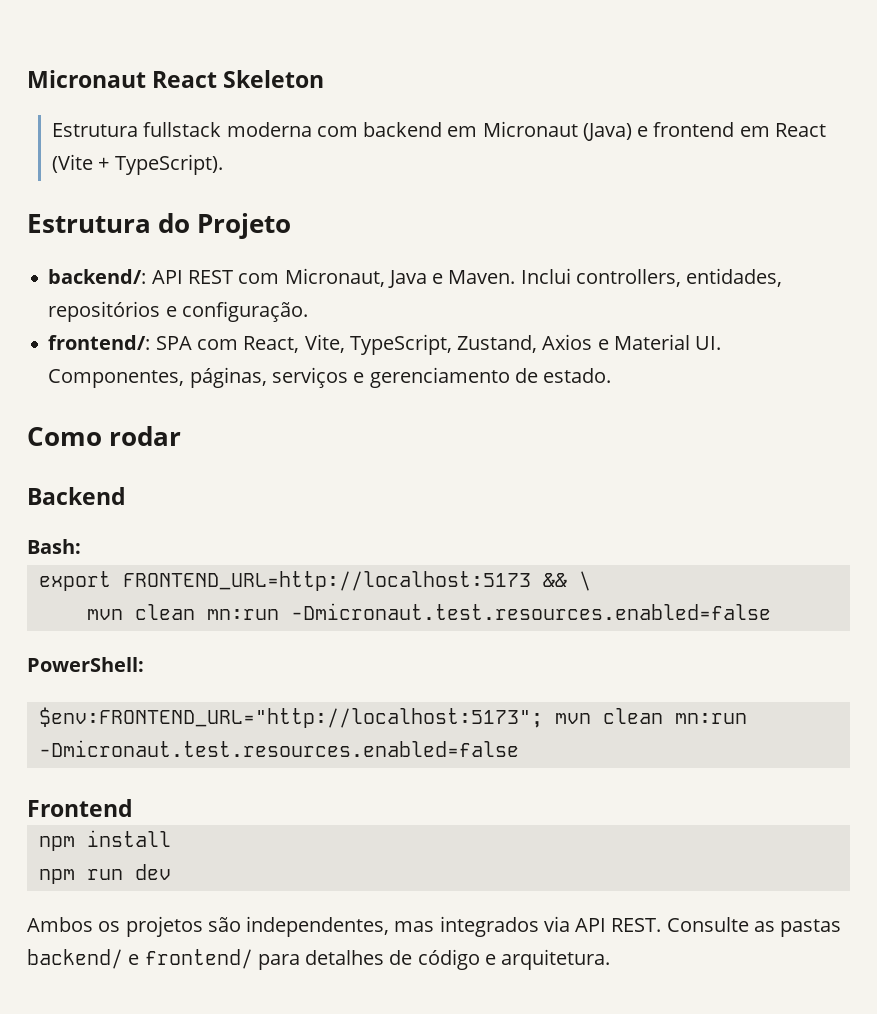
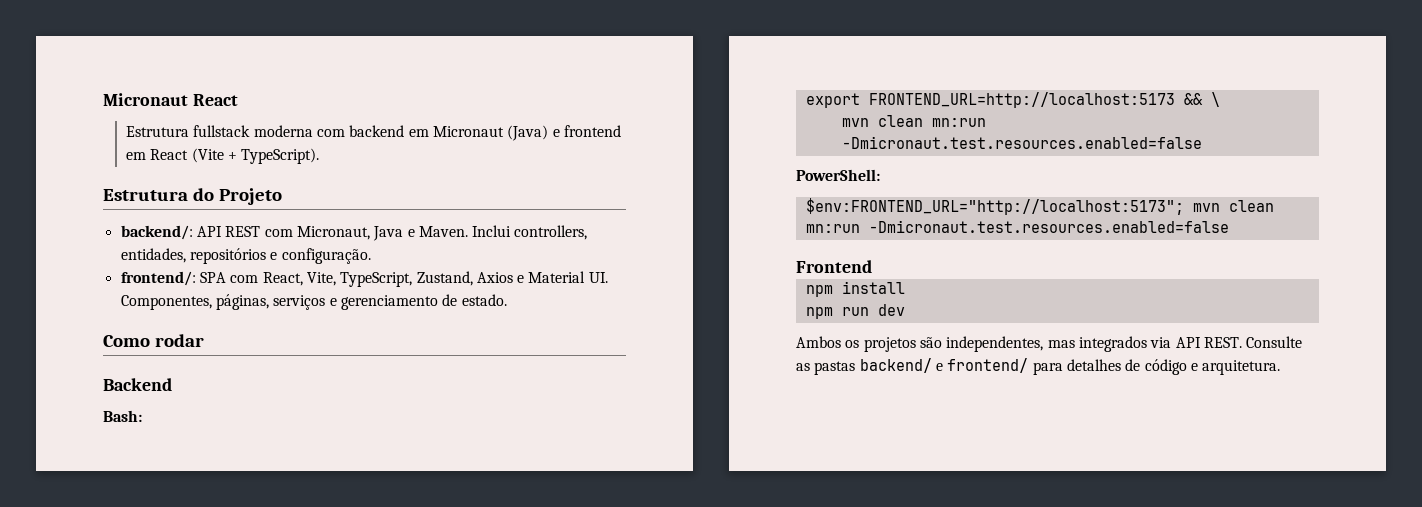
[223,70,325,88] Skeleton -> (238, 100) none

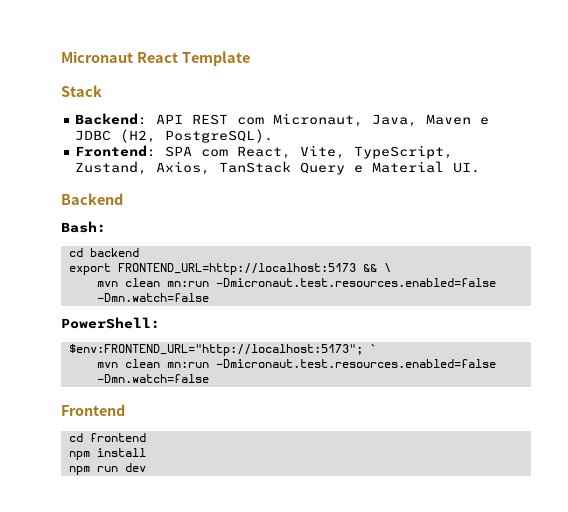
[125,125,621,141] [125,148,320,164] [103,188,282,205] [120,225,588,241] [120,248,371,264] [120,271,196,286] // Estrutura fullstack moderna com backend em Micronaut (Java) e frontend em React (Vite + TypeScript). // Estrutura do Projeto // backend/: API REST com Micronaut, Java e Maven. Inclui controllers, entidades, repositórios e configuração. // frontend/: -> [181,51,250,66] [61,85,102,97] [75,113,490,127] [75,129,274,143] [75,145,157,157] Template // Stack // Backend: API REST com Micronaut, Java, Maven e JDBC (H2, PostgreSQL). // Frontend:
[476,272,513,283] Axios -> [156,161,346,175] Axios, TanStack Query
[120,294,507,310] [103,334,204,347] Componentes, páginas, serviços e gerenciamento de estado. // Como rodar -> (481, 167) none
(142, 416) none -> [68,248,139,257] // cd backend
(1202, 142) none -> [96,293,209,302] -Dmn.watch=false
[1192,200,1274,212] [805,220,1229,233] mvn clean mn:run -Dmicronaut.test.resources.enabled=false -> [369,344,377,353] [96,359,496,368] [96,374,209,383] ` // mvn clean mn:run -Dmicronaut.test.resources.enabled=false -Dmn.watch=false
(872, 266) none -> [68,433,146,442] // cd frontend
[796,336,1303,352] [796,358,1281,375] // Ambos os projetos são independentes, mas integrados via API REST. Consulte as pastas backend/ e frontend/ para detalhes de código e arquitetura. -> (146, 467) none

